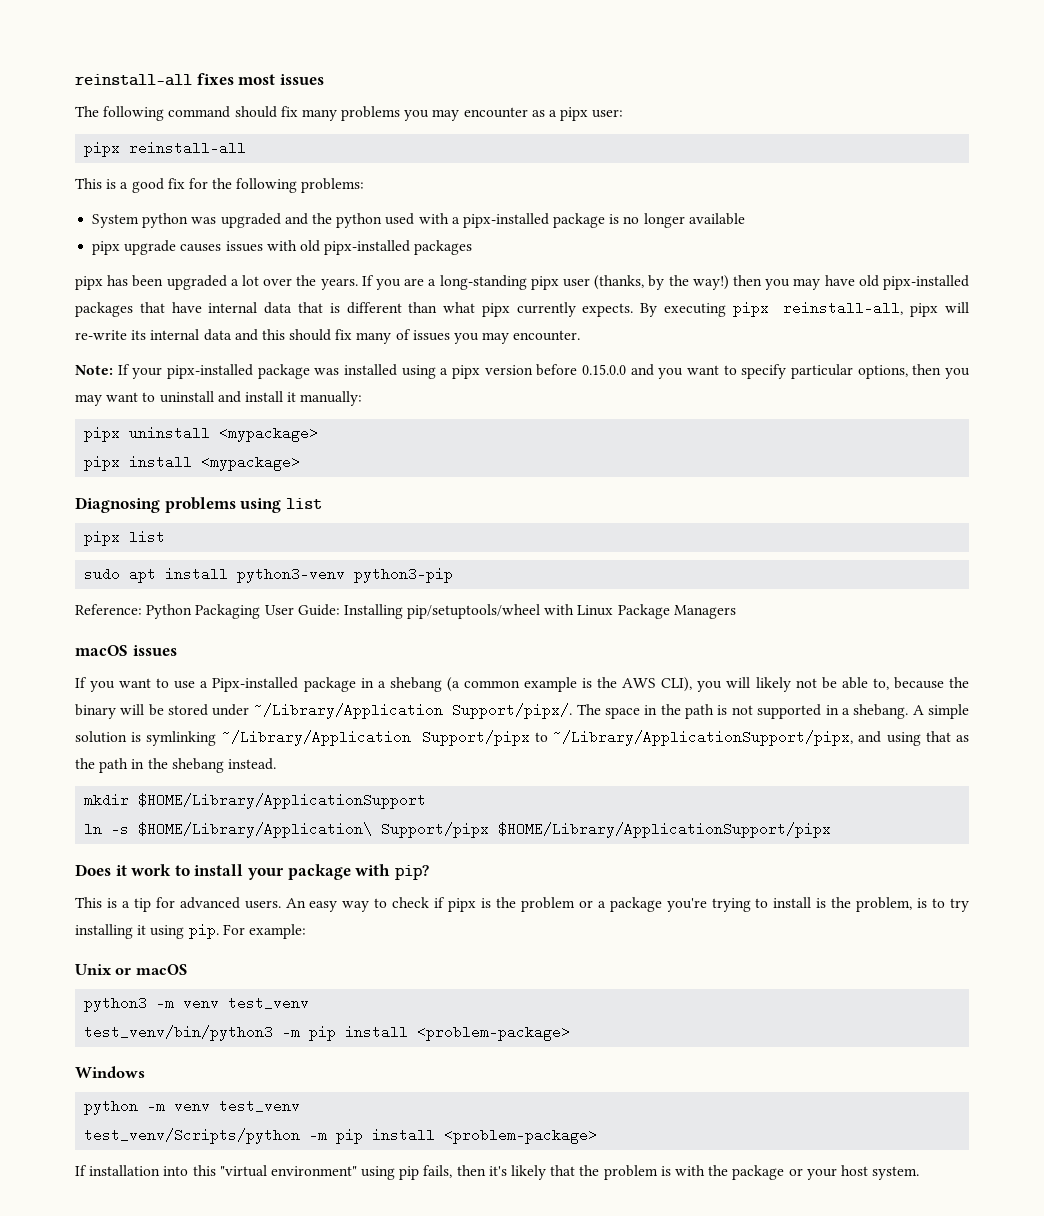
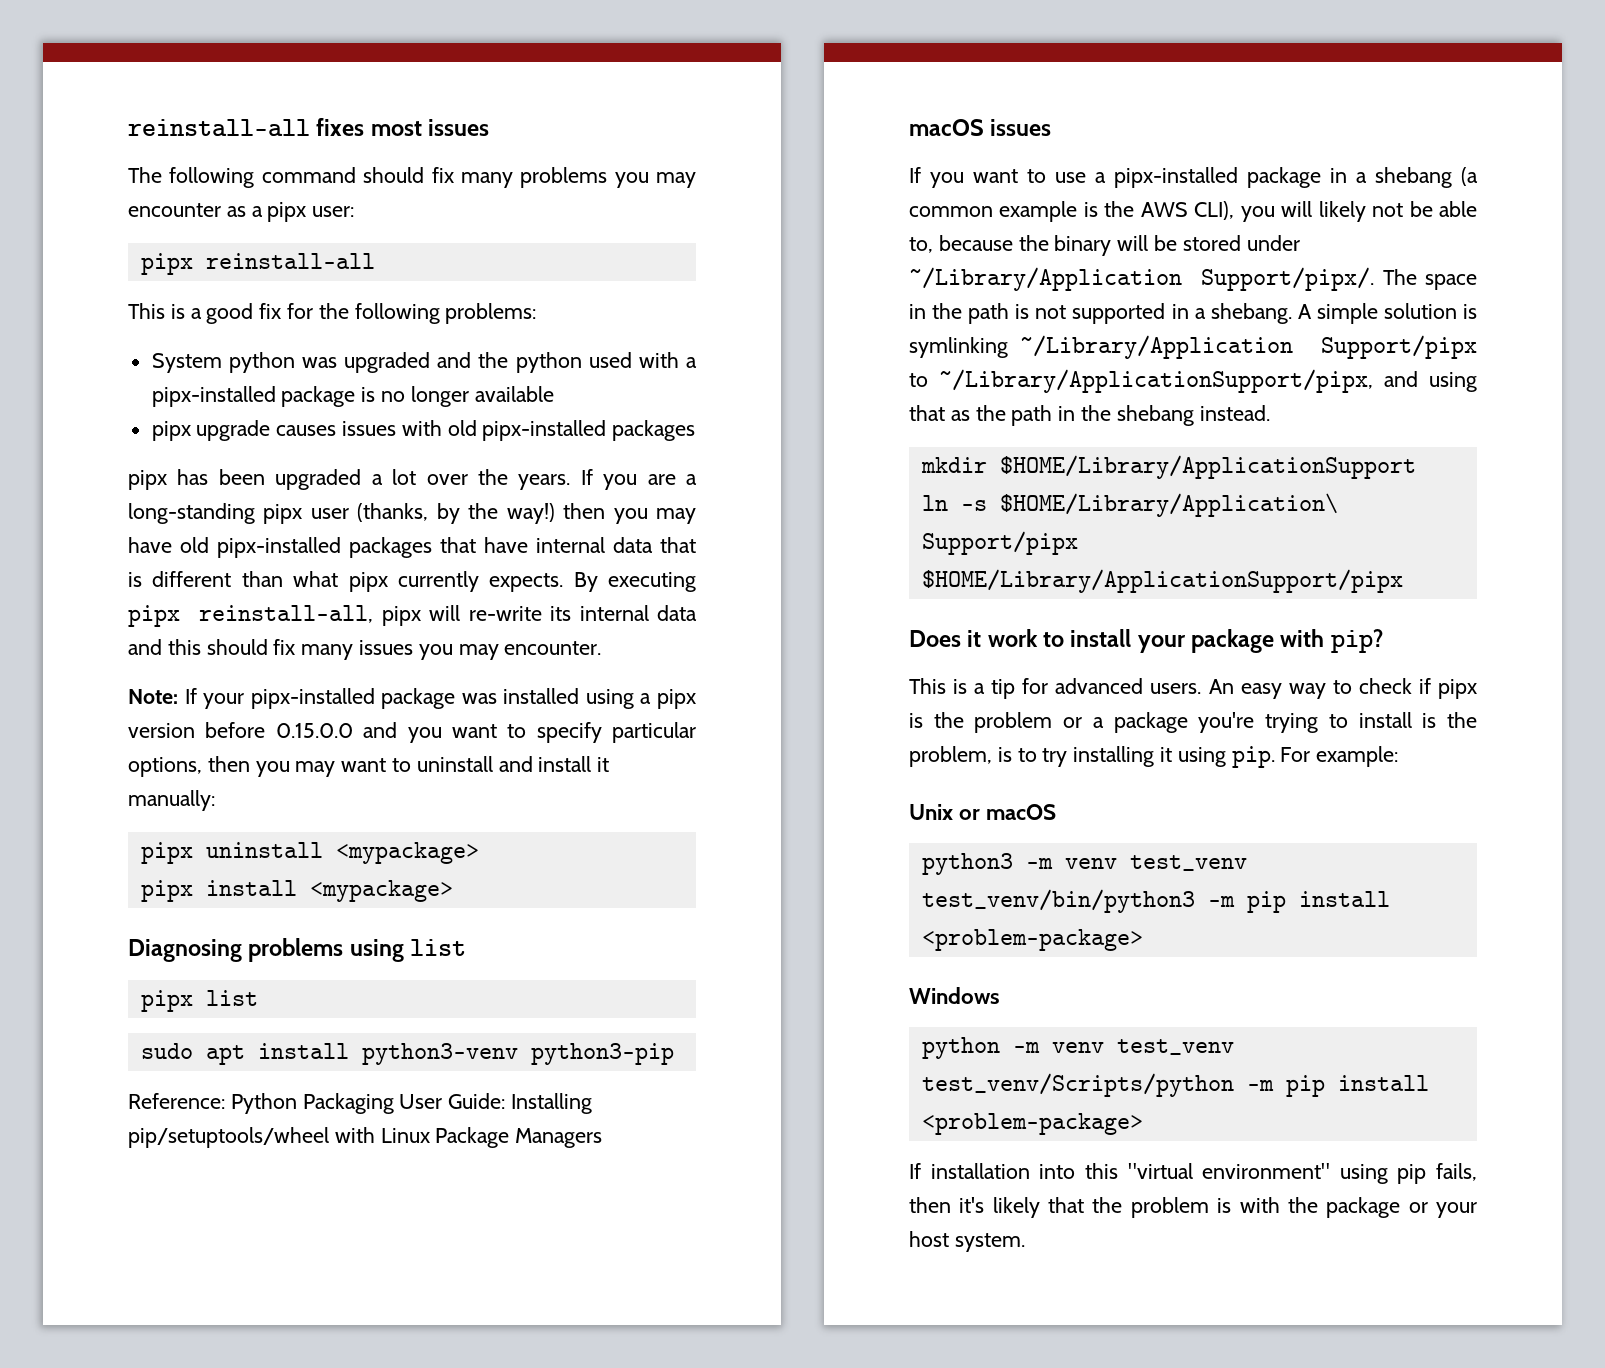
[395,329,411,340] of -> (354, 652) none
[212,677,299,692] Pipx-installed -> [1114,167,1238,188] pipx-installed

